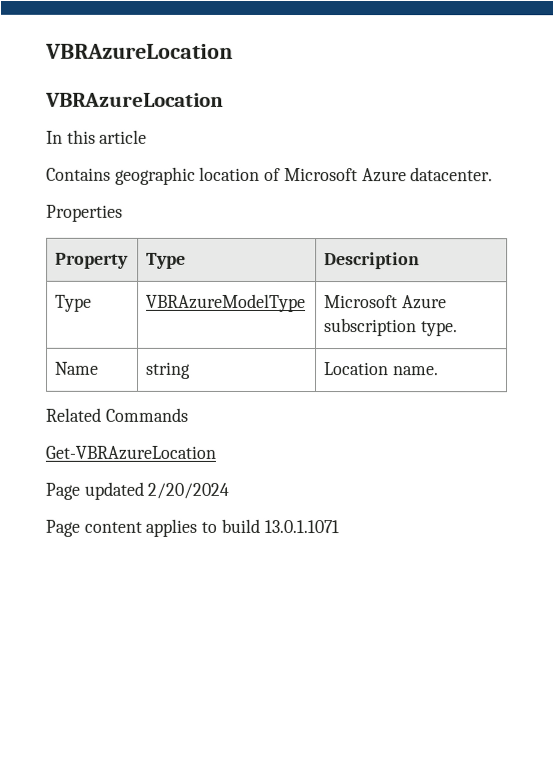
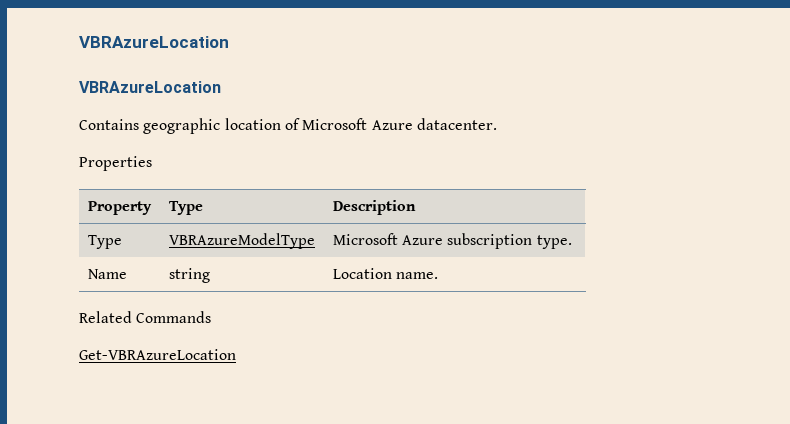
[46,129,148,144] // In this article -> (221, 87) none
[45,481,230,500] [45,518,339,537] // Page updated 2/20/2024 // Page content applies to build 13.0.1.1071 -> (236, 354) none

